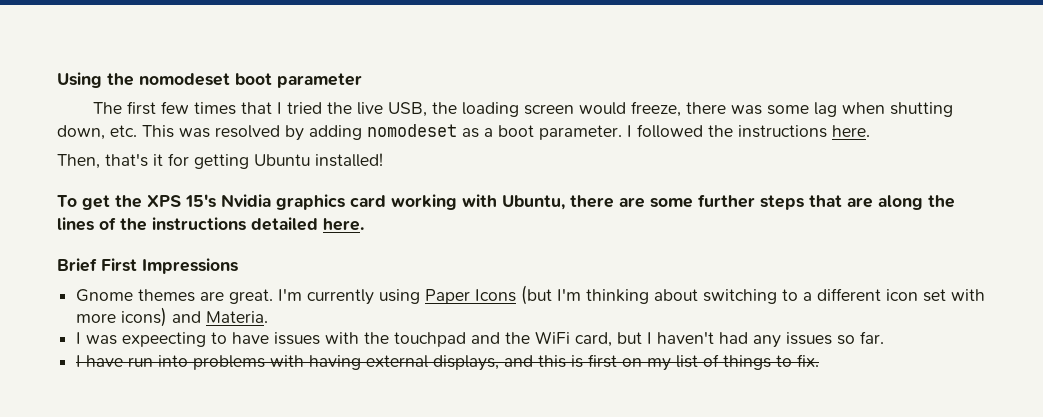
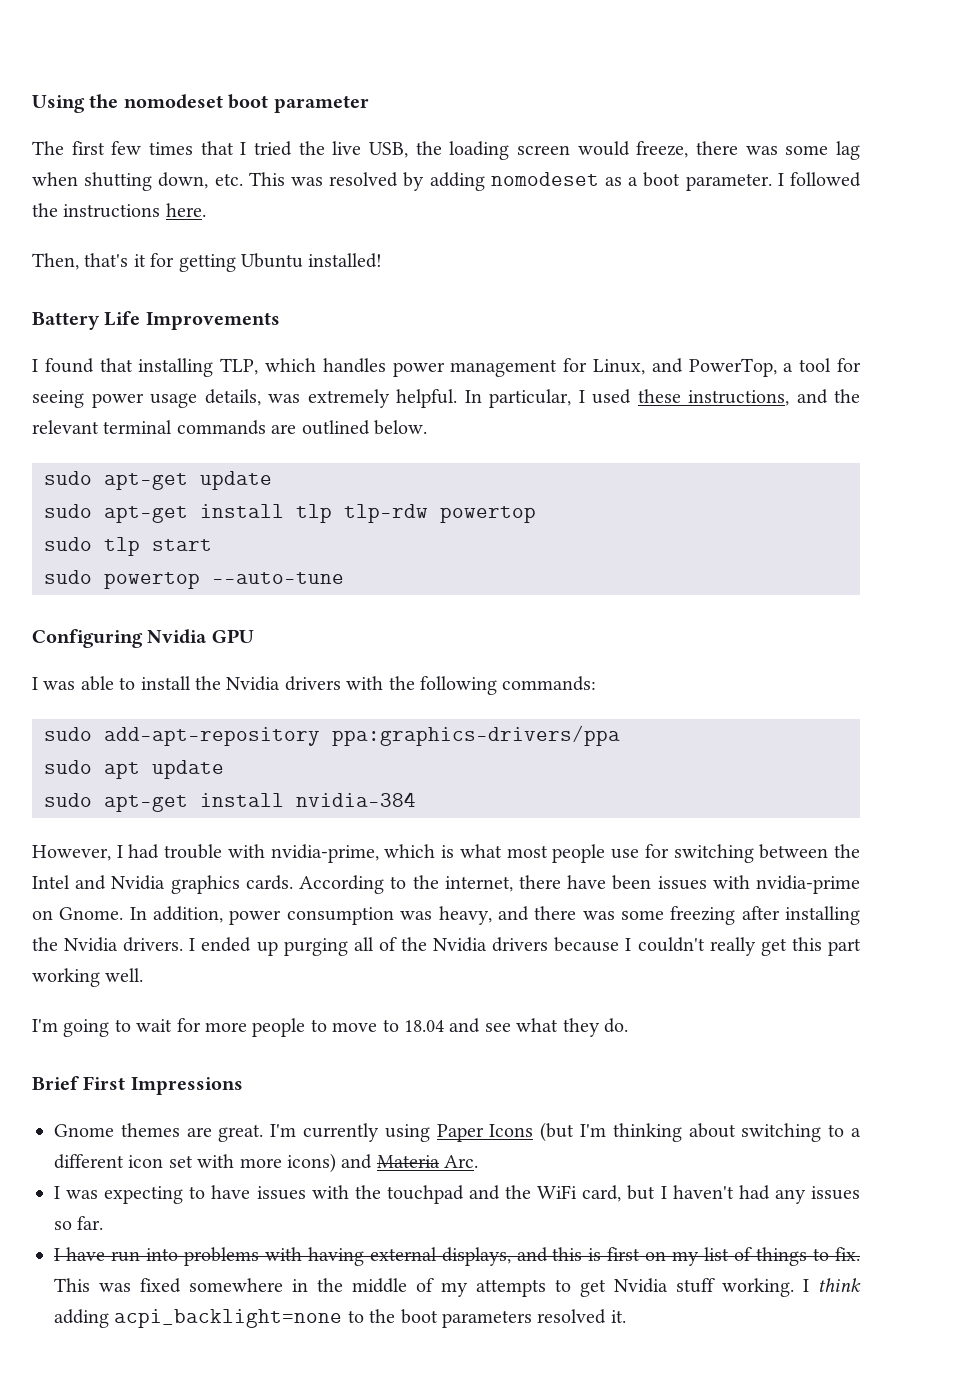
[57,194,955,210] [57,217,364,231] To get the XPS 15's Nvidia graphics card working with Ubuntu, there are some further steps that are along the lines of the instructions detailed here. -> [32,311,280,330] [32,358,861,377] [32,389,860,408] [32,420,427,435] [44,471,272,490] [44,504,536,523] [44,537,212,556] [44,570,344,589] [32,629,254,648] [32,676,597,695] [44,725,620,746] [44,760,224,779] [44,792,416,812] [32,844,861,863] [32,875,860,894] [32,906,861,925] [32,937,861,956] [32,968,144,987] [32,1018,628,1037] Battery Life Improvements // I found that installing TLP, which handles power management for Linux, and PowerTop, a tool for seeing power usage details, was extremely helpful. In particular, I used these instructions, and the relevant terminal commands are outlined below. // sudo apt-get update // sudo apt-get install tlp tlp-rdw powertop // sudo tlp start // sudo powertop --auto-tune // Configuring Nvidia GPU // I was able to install the Nvidia drivers with the following commands: // sudo add-apt-repository ppa:graphics-drivers/ppa // sudo apt update // sudo apt-get install nvidia-384 // However, I had trouble with nvidia-prime, which is what most people use for switching between the Intel and Nvidia graphics cards. According to the internet, there have been issues with nvidia-prime on Gnome. In addition, power consumption was heavy, and there was some freezing after installing the Nvidia drivers. I ended up purging all of the Nvidia drivers because I couldn't really get this part working well. // I'm going to wait for more people to move to 18.04 and see what they do.
[206,311,269,323] [76,332,207,347] Materia. // I was expeecting -> [376,1155,479,1168] [54,1186,184,1204] Materia Arc. // I was expecting
(820, 360) none -> [54,1278,861,1297] [54,1309,626,1328] This was fixed somewhere in the middle of my attempts to get Nvidia stuff working. I think adding acpi_backlight=none to the boot parameters resolved it.

